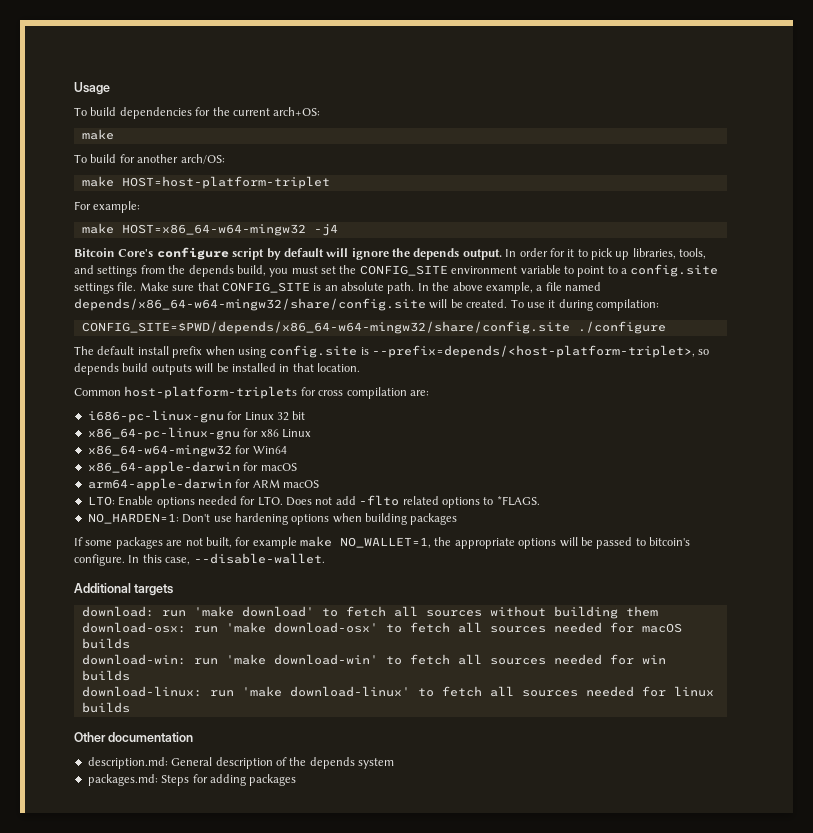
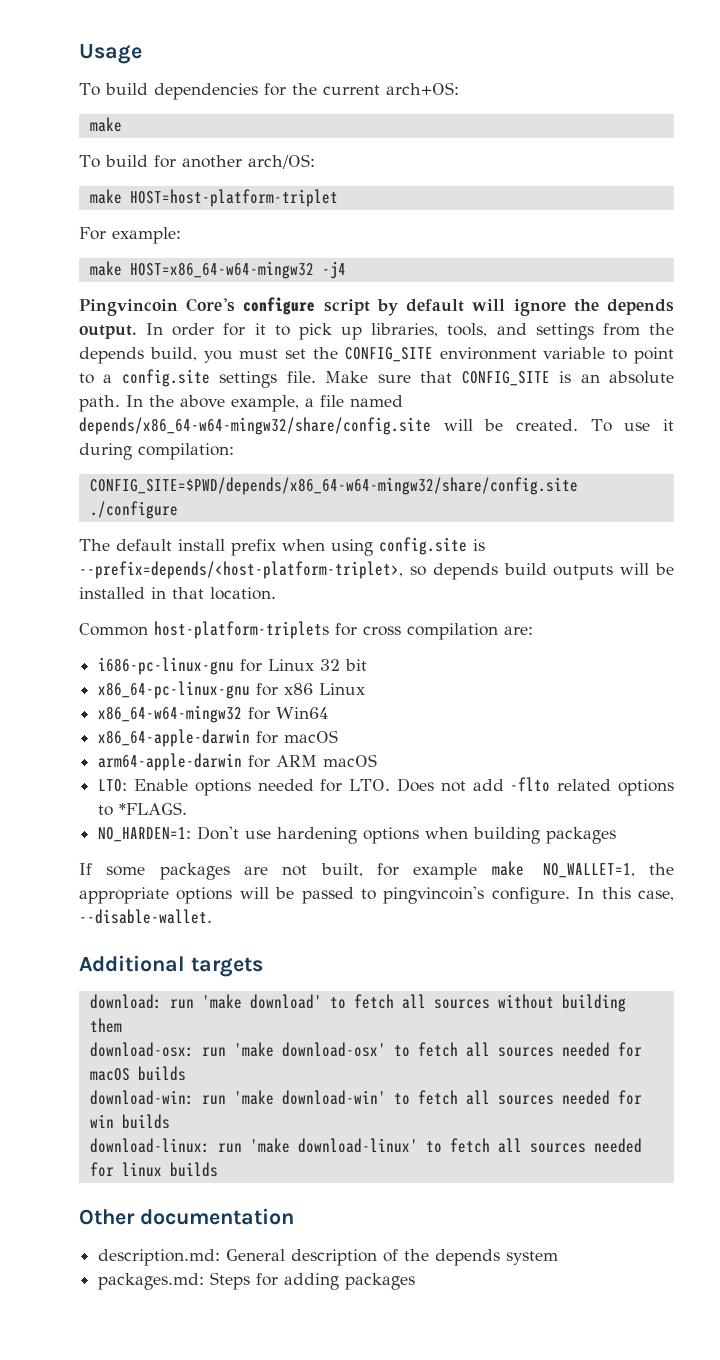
[74,248,115,257] Bitcoin -> [79,299,178,316] Pingvincoin
[649,537,690,546] bitcoin's -> [383,886,485,904] pingvincoin's

